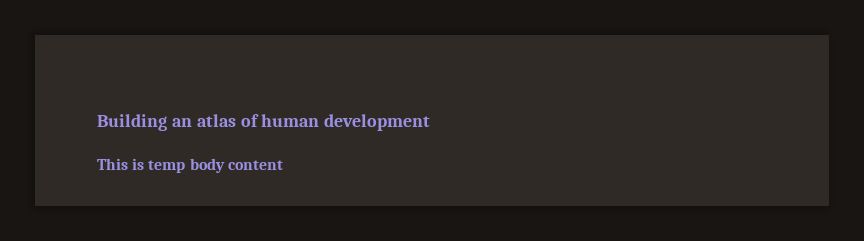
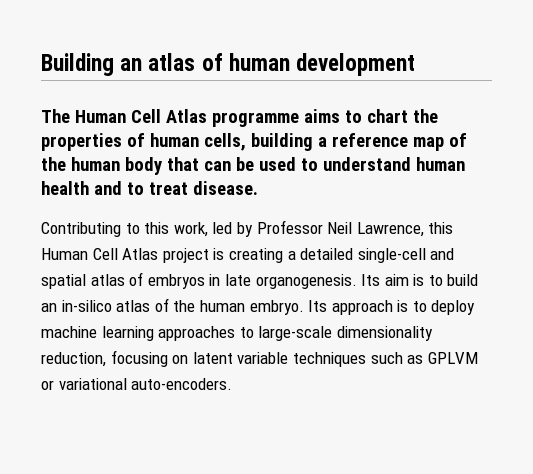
[97,158,283,173] This is temp body content -> [41,109,438,127] [41,133,467,151] [41,157,465,175] [41,181,258,195] [41,220,454,237] [41,248,455,263] [41,272,479,289] [41,298,476,315] [41,326,433,341] [41,350,478,367] [41,378,233,390] The Human Cell Atlas programme aims to chart the properties of human cells, building a reference map of the human body that can be used to understand human health and to treat disease. // Contributing to this work, led by Professor Neil Lawrence, this Human Cell Atlas project is creating a detailed single-cell and spatial atlas of embryos in late organogenesis. Its aim is to build an in-silico atlas of the human embryo. Its approach is to deploy machine learning approaches to large-scale dimensionality reduction, focusing on latent variable techniques such as GPLVM or variational auto-encoders.

